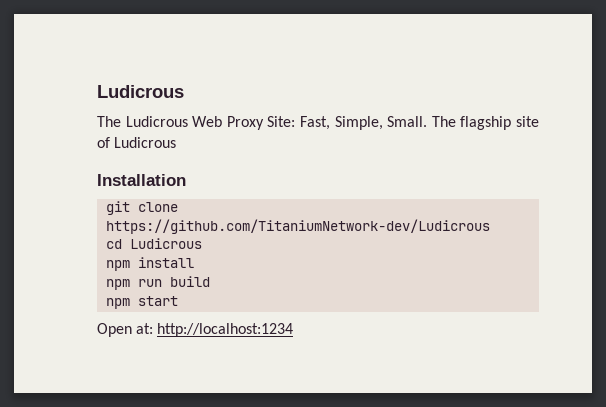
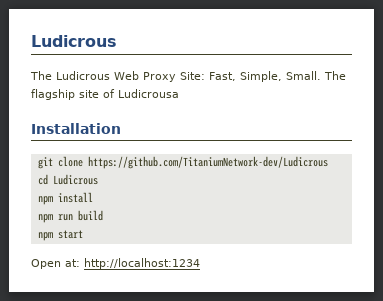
[114,137,177,148] Ludicrous -> [118,89,179,98] Ludicrousa

